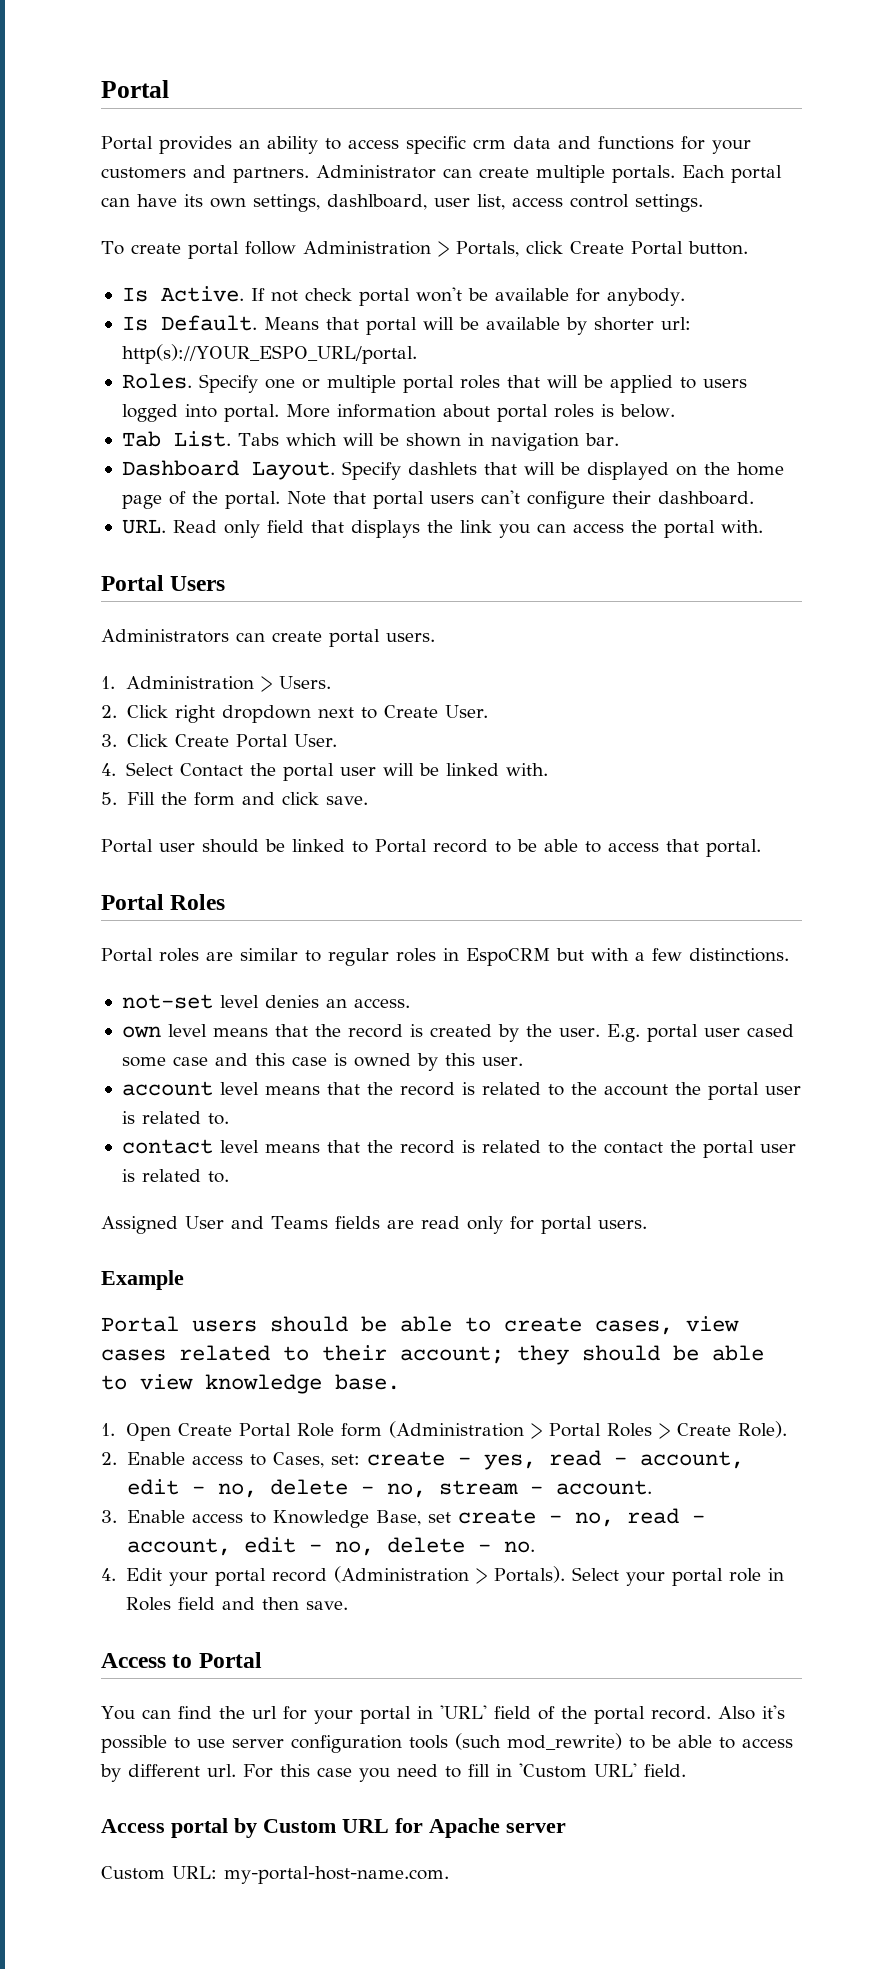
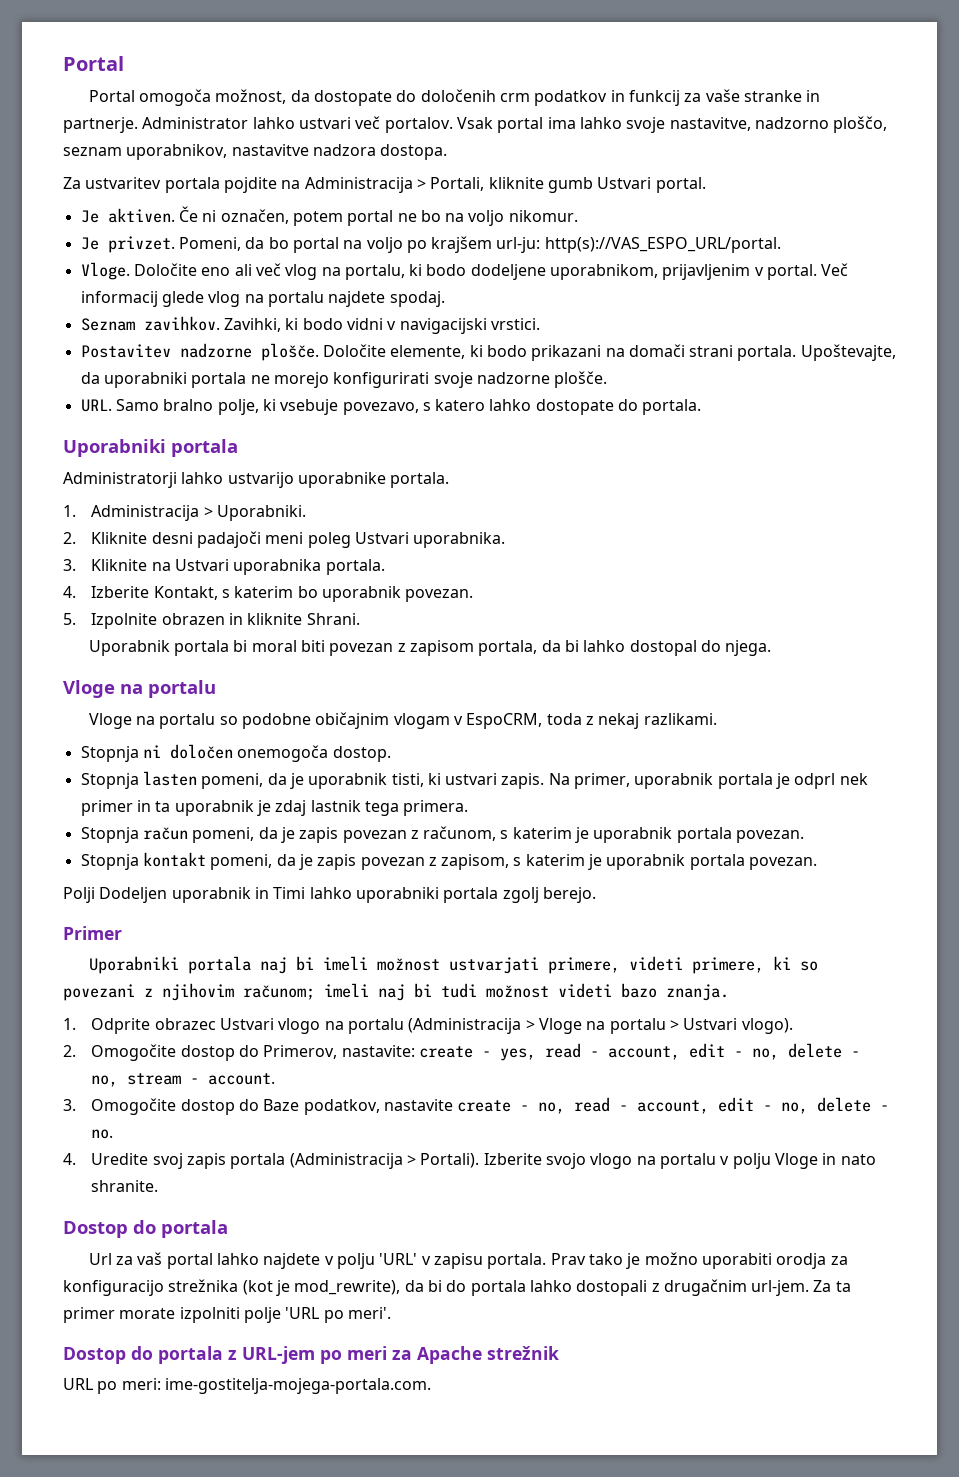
[159,136,751,154] [101,165,782,183] [101,194,703,212] [101,241,748,259] [121,286,685,306] [121,315,691,335] [121,344,417,364] [121,373,747,393] [121,404,675,422] [121,431,619,451] [121,460,784,480] [121,490,754,509] [121,519,763,538] [101,575,226,591] [101,629,435,647] [101,676,331,692] [101,705,489,723] [101,734,338,748] [101,762,548,781] [101,792,368,806] [101,839,761,857] [101,894,226,910] [101,948,789,966] [121,994,410,1009] [121,1024,794,1042] [121,1053,523,1071] [121,1081,801,1100] [121,1111,229,1125] [121,1139,796,1158] [121,1169,229,1183] [101,1216,647,1234] [101,1270,184,1290] [101,1316,739,1335] [101,1345,764,1365] [101,1374,400,1394] [101,1421,787,1441] [101,1452,360,1468] provides an ability to access specific crm data and functions for your customers and partners. Administrator can create multiple portals. Each portal can have its own settings, dashlboard, user list, access control settings. // To create portal follow Administration > Portals, click Create Portal button. // Is Active. If not check portal won't be available for anybody. // Is Default. Means that portal will be available by shorter url: http(s)://YOUR_ESPO_URL/portal. // Roles. Specify one or multiple portal roles that will be applied to users logged into portal. More information about portal roles is below. // Tab List. Tabs which will be shown in navigation bar. // Dashboard Layout. Specify dashlets that will be displayed on the home page of the portal. Note that portal users can't configure their dashboard. // URL. Read only field that displays the link you can access the portal with. // Portal Users // Administrators can create portal users. // 1. Administration > Users. // 2. Click right dropdown next to Create User. // 3. Click Create Portal User. // 4. Select Contact the portal user will be linked with. // 5. Fill the form and click save. // Portal user should be linked to Portal record to be able to access that portal. // Portal Roles // Portal roles are similar to regular roles in EspoCRM but with a few distinctions. // not-set level denies an access. // own level means that the record is created by the user. E.g. portal user cased some case and this case is owned by this user. // account level means that the record is related to the account the portal user is related to. // contact level means that the record is related to the contact the portal user is related to. // Assigned User and Teams fields are read only for portal users. // Example // Portal users should be able to create cases, view cases related to their account; they should be able to view knowledge base. // 1. Open Create Portal Role form (Administration > Portal Roles > Create Role). // 2. Enable access to Cases, set: -> [139,89,821,106] [63,116,888,133] [63,144,448,160] [63,177,706,193] [80,206,578,226] [80,236,781,253] [80,262,849,280] [80,291,445,307] [80,316,540,334] [80,343,896,361] [80,371,608,388] [80,399,702,415] [63,439,238,457] [63,472,450,488] [63,505,307,521] [63,531,506,548] [63,559,385,575] [63,586,474,602] [63,613,360,629] [88,640,772,656] [63,680,216,698] [88,712,717,729] [80,744,391,762] [80,771,868,789] [80,800,469,816] [80,826,805,843] [80,852,818,870] [63,887,596,903] [63,926,122,940] [88,956,818,974] [63,983,729,1001] [63,1018,793,1034] [63,1044,415,1061] omogoča možnost, da dostopate do določenih crm podatkov in funkcij za vaše stranke in partnerje. Administrator lahko ustvari več portalov. Vsak portal ima lahko svoje nastavitve, nadzorno ploščo, seznam uporabnikov, nastavitve nadzora dostopa. // Za ustvaritev portala pojdite na Administracija > Portali, kliknite gumb Ustvari portal. // Je aktiven. Če ni označen, potem portal ne bo na voljo nikomur. // Je privzet. Pomeni, da bo portal na voljo po krajšem url-ju: http(s)://VAS_ESPO_URL/portal. // Vloge. Določite eno ali več vlog na portalu, ki bodo dodeljene uporabnikom, prijavljenim v portal. Več informacij glede vlog na portalu najdete spodaj. // Seznam zavihkov. Zavihki, ki bodo vidni v navigacijski vrstici. // Postavitev nadzorne plošče. Določite elemente, ki bodo prikazani na domači strani portala. Upoštevajte, da uporabniki portala ne morejo konfigurirati svoje nadzorne plošče. // URL. Samo bralno polje, ki vsebuje povezavo, s katero lahko dostopate do portala. // Uporabniki portala // Administratorji lahko ustvarijo uporabnike portala. // 1. Administracija > Uporabniki. // 2. Kliknite desni padajoči meni poleg Ustvari uporabnika. // 3. Kliknite na Ustvari uporabnika portala. // 4. Izberite Kontakt, s katerim bo uporabnik povezan. // 5. Izpolnite obrazen in kliknite Shrani. // Uporabnik portala bi moral biti povezan z zapisom portala, da bi lahko dostopal do njega. // Vloge na portalu // Vloge na portalu so podobne običajnim vlogam v EspoCRM, toda z nekaj razlikami. // Stopnja ni določen onemogoča dostop. // Stopnja lasten pomeni, da je uporabnik tisti, ki ustvari zapis. Na primer, uporabnik portala je odprl nek primer in ta uporabnik je zdaj lastnik tega primera. // Stopnja račun pomeni, da je zapis povezan z računom, s katerim je uporabnik portala povezan. // Stopnja kontakt pomeni, da je zapis povezan z zapisom, s katerim je uporabnik portala povezan. // Polji Dodeljen uporabnik in Timi lahko uporabniki portala zgolj berejo. // Primer // Uporabniki portala naj bi imeli možnost ustvarjati primere, videti primere, ki so povezani z njihovim računom; imeli naj bi tudi možnost videti bazo znanja. // 1. Odprite obrazec Ustvari vlogo na portalu (Administracija > Vloge na portalu > Ustvari vlogo). // 2. Omogočite dostop do Primerov, nastavite:
[126,1510,451,1528] Enable access to Knowledge Base, set -> [91,1098,454,1115] Omogočite dostop do Baze podatkov, nastavite
[125,1566,784,1586] [125,1597,348,1611] [101,1652,262,1668] [101,1705,785,1724] [101,1733,793,1753] [100,1763,686,1782] [101,1818,566,1838] [101,1866,449,1884] Edit your portal record (Administration > Portals). Select your portal role in Roles field and then save. // Access to Portal // You can find the url for your portal in 'URL' field of the portal record. Also it's possible to use server configuration tools (such mod_rewrite) to be able to access by different url. For this case you need to fill in 'Custom URL' field. // Access portal by Custom URL for Apache server // Custom URL: my-portal-host-name.com. -> [91,1153,876,1169] [91,1180,159,1192] [63,1220,228,1238] [88,1252,848,1269] [63,1279,851,1296] [63,1307,391,1323] [63,1346,559,1364] [63,1378,431,1394] Uredite svoj zapis portala (Administracija > Portali). Izberite svojo vlogo na portalu v polju Vloge in nato shranite. // Dostop do portala // Url za vaš portal lahko najdete v polju 'URL' v zapisu portala. Prav tako je možno uporabiti orodja za konfiguracijo strežnika (kot je mod_rewrite), da bi do portala lahko dostopali z drugačnim url-jem. Za ta primer morate izpolniti polje 'URL po meri'. // Dostop do portala z URL-jem po meri za Apache strežnik // URL po meri: ime-gostitelja-mojega-portala.com.

